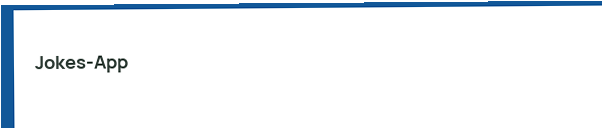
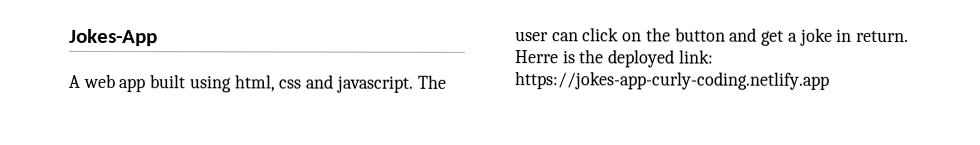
(129, 64) none -> [68,73,446,93] [515,27,909,46] [515,49,714,68] [514,71,830,90] // A web app built using html, css and javascript. The user can click on the button and get a joke in return. Herre is the deployed link: https://jokes-app-curly-coding.netlify.app

